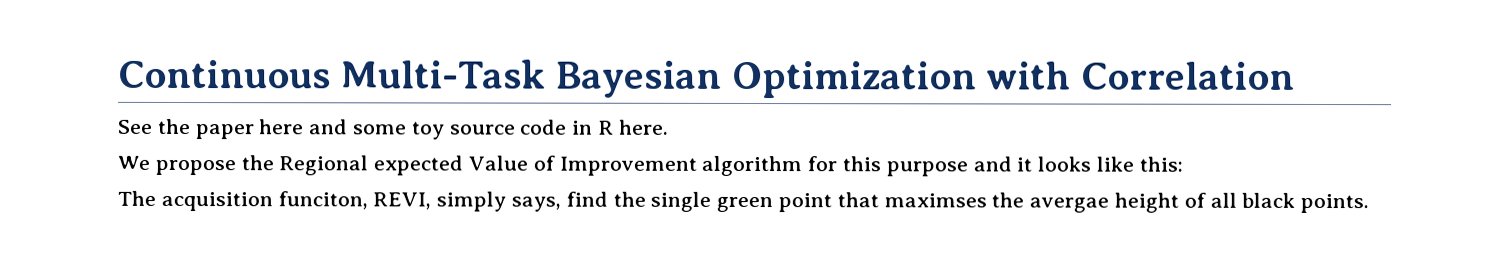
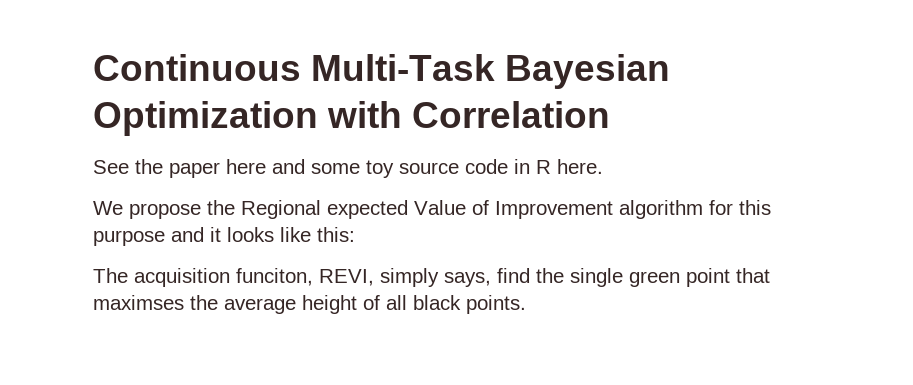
[1029,197,1110,213] avergae -> [224,298,296,314] average

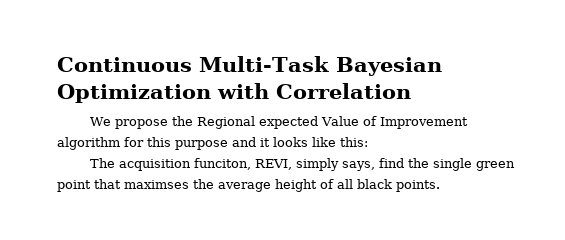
[93,159,603,178] // See the paper here and some toy source code in R here. -> (411, 91) none

